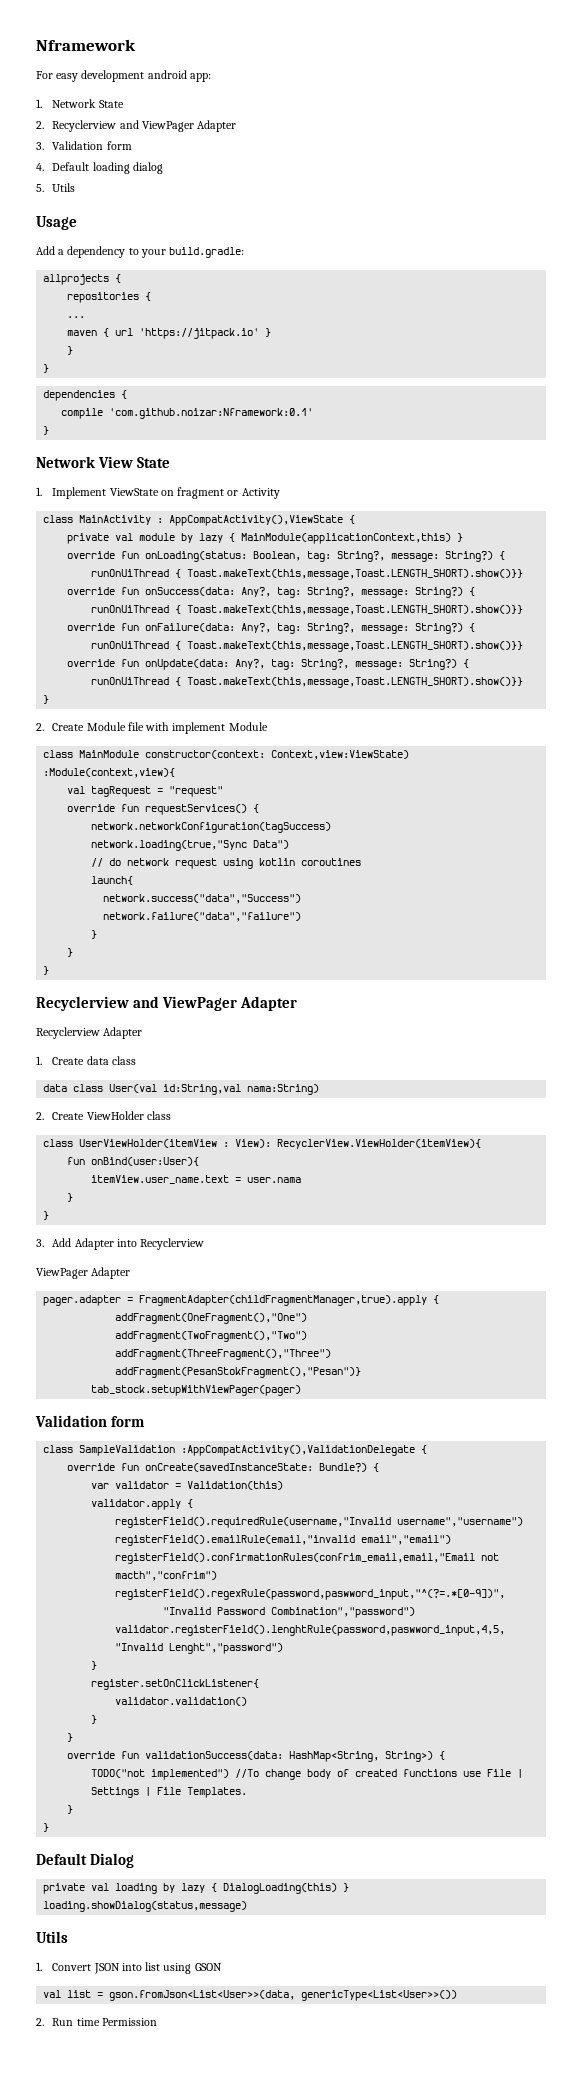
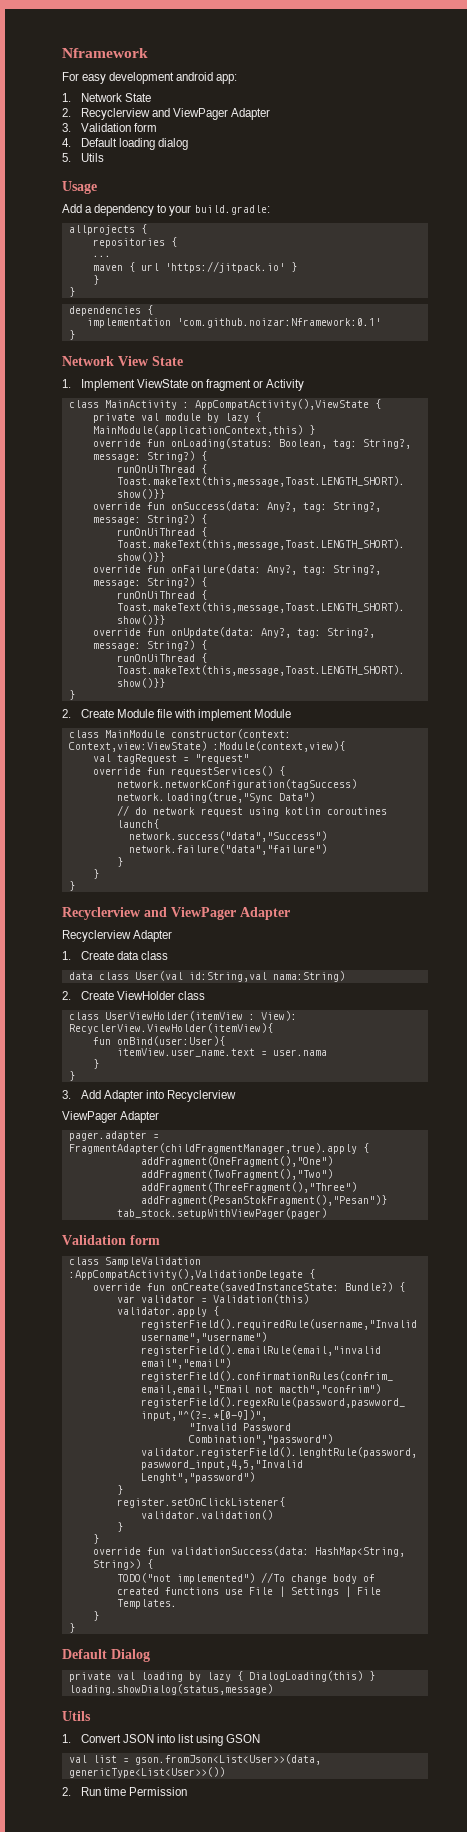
[61,408,104,419] compile -> [86,318,171,328] implementation

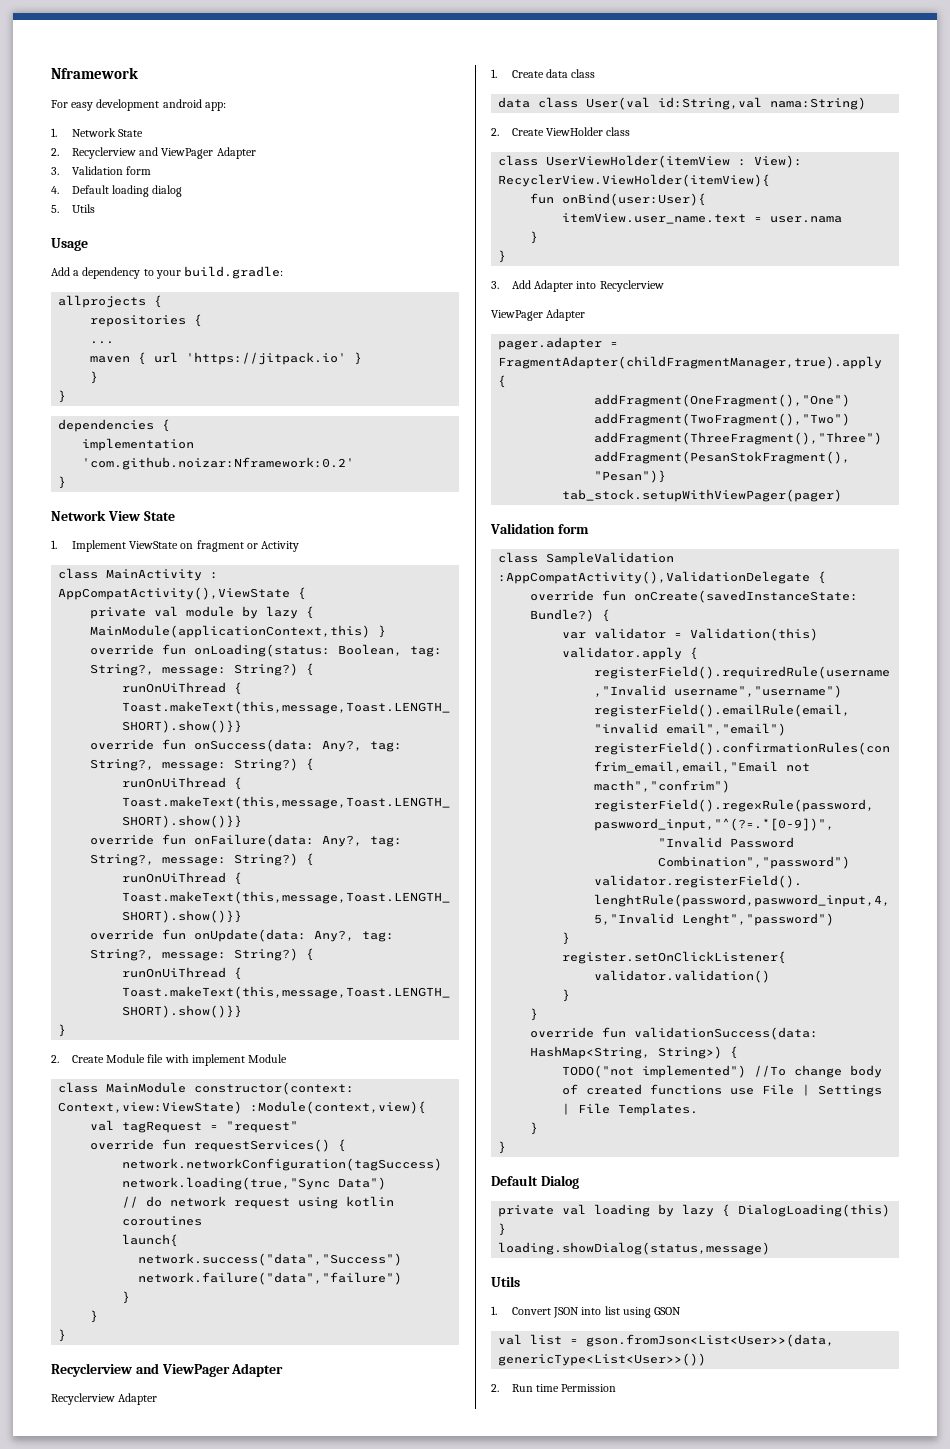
[176,318,381,328] 'com.github.noizar:Nframework:0.1' -> [82,457,355,470] 'com.github.noizar:Nframework:0.2'

